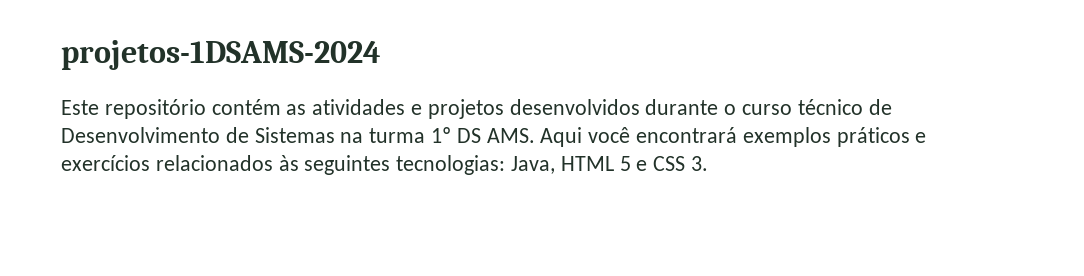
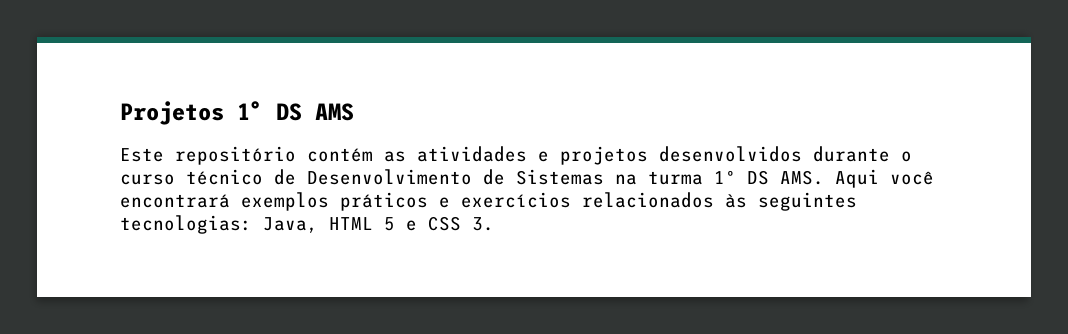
[61,40,381,70] projetos-1DSAMS-2024 -> [120,101,354,125] Projetos 1° DS AMS

